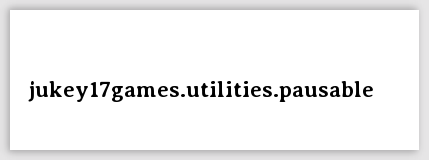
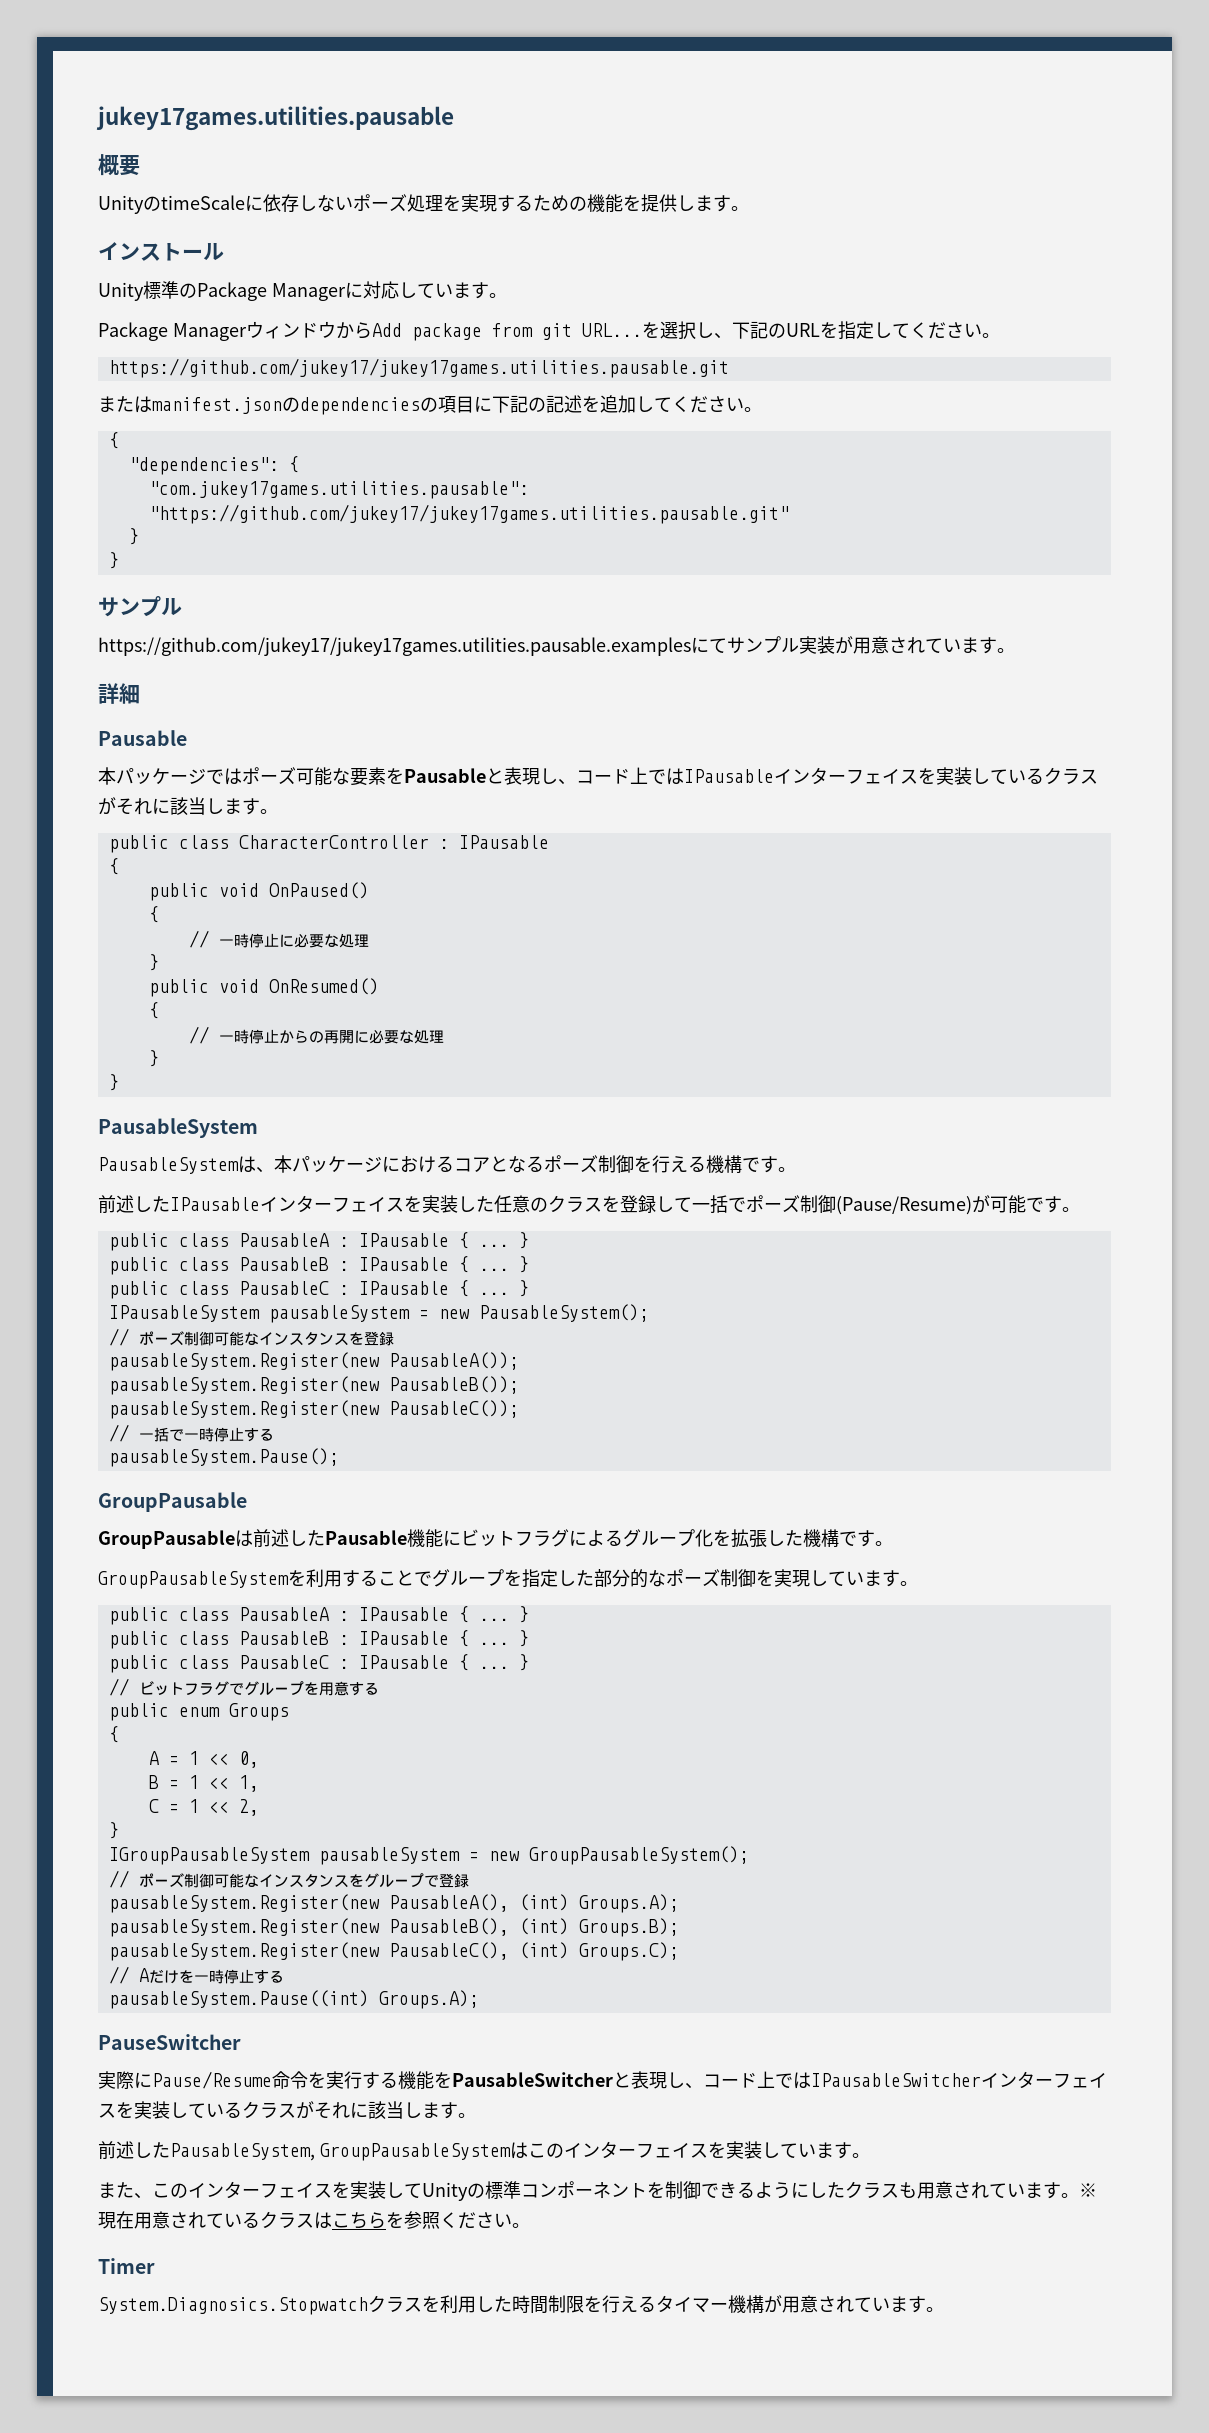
(374, 91) none -> [98,154,140,176] [98,194,749,214] [98,242,224,261] [98,281,507,301] [98,321,1000,341] [108,358,729,378] [98,395,762,415] [108,432,119,449] [128,456,299,475] [148,481,529,499] [148,504,789,524] [128,528,139,545] [108,552,119,569] [98,596,182,617] [98,636,1015,656] [98,683,140,704] [98,730,187,746] [98,767,1098,786] [98,797,278,815] [108,835,549,853] [108,858,119,875] [148,882,369,901] [148,906,159,923] [188,930,369,948] [148,954,159,971] [148,978,379,997] [148,1002,159,1019] [188,1026,444,1044] [148,1050,159,1067] [108,1074,119,1091] [98,1118,258,1138] [98,1155,796,1174] [98,1195,1080,1215] [108,1232,529,1251] [108,1256,529,1275] [108,1280,529,1299] [108,1304,649,1323] [108,1328,394,1346] [108,1352,519,1371] [108,1376,519,1395] [108,1400,519,1419] [108,1424,274,1442] [108,1448,339,1467] [98,1492,247,1512] [98,1529,893,1549] [98,1569,918,1589] [108,1606,529,1625] [108,1630,529,1649] [108,1654,529,1673] [108,1678,379,1696] [108,1703,289,1721] [108,1726,119,1743] [148,1751,259,1768] [148,1775,259,1792] [148,1799,259,1816] [108,1822,119,1839] [108,1846,749,1865] [108,1870,469,1888] [108,1894,679,1913] [108,1918,679,1937] [108,1942,679,1961] [108,1966,284,1984] [108,1990,479,2009] [98,2034,241,2050] [98,2071,1107,2090] [98,2101,476,2119] [98,2141,870,2161] [98,2181,1097,2201] [98,2211,530,2229] [98,2258,155,2274] [98,2295,944,2315] // 概要 // UnityのtimeScaleに依存しないポーズ処理を実現するための機能を提供します。 // インストール // Unity標準のPackage Managerに対応しています。 // Package ManagerウィンドウからAdd package from git URL...を選択し、下記のURLを指定してください。 // https://github.com/jukey17/jukey17games.utilities.pausable.git // またはmanifest.jsonのdependenciesの項目に下記の記述を追加してください。 // { // "dependencies": { // "com.jukey17games.utilities.pausable": "https://github.com/jukey17/jukey17games.utilities.pausable.git" // } // } // サンプル // https://github.com/jukey17/jukey17games.utilities.pausable.examplesにてサンプル実装が用意されています。 // 詳細 // Pausable // 本パッケージではポーズ可能な要素をPausableと表現し、コード上ではIPausableインターフェイスを実装しているクラスがそれに該当します。 // public class CharacterController : IPausable // { // public void OnPaused() // { // // 一時停止に必要な処理 // } // public void OnResumed() // { // // 一時停止からの再開に必要な処理 // } // } // PausableSystem // PausableSystemは、本パッケージにおけるコアとなるポーズ制御を行える機構です。 // 前述したIPausableインターフェイスを実装した任意のクラスを登録して一括でポーズ制御(Pause/Resume)が可能です。 // public class PausableA : IPausable { ... } // public class PausableB : IPausable { ... } // public class PausableC : IPausable { ... } // IPausableSystem pausableSystem = new PausableSystem(); // // ポーズ制御可能なインスタンスを登録 // pausableSystem.Register(new PausableA()); // pausableSystem.Register(new PausableB()); // pausableSystem.Register(new PausableC()); // // 一括で一時停止する // pausableSystem.Pause(); // GroupPausable // GroupPausableは前述したPausable機能にビットフラグによるグループ化を拡張した機構です。 // GroupPausableSystemを利用することでグループを指定した部分的なポーズ制御を実現しています。 // public class PausableA : IPausable { ... } // public class PausableB : IPausable { ... } // public class PausableC : IPausable { ... } // // ビットフラグでグループを用意する // public enum Groups // { // A = 1 << 0, // B = 1 << 1, // C = 1 << 2, // } // IGroupPausableSystem pausableSystem = new GroupPausableSystem(); // // ポーズ制御可能なインスタンスをグループで登録 // pausableSystem.Register(new PausableA(), (int) Groups.A); // pausableSystem.Register(new PausableB(), (int) Groups.B); // pausableSystem.Register(new PausableC(), (int) Groups.C); // // Aだけを一時停止する // pausableSystem.Pause((int) Groups.A); // PauseSwitcher // 実際にPause/Resume命令を実行する機能をPausableSwitcherと表現し、コード上ではIPausableSwitcherインターフェイスを実装しているクラスがそれに該当します。 // 前述したPausableSystem, GroupPausableSystemはこのインターフェイスを実装しています。 // また、このインターフェイスを実装してUnityの標準コンポーネントを制御できるようにしたクラスも用意されています。※現在用意されているクラスはこちらを参照ください。 // Timer // System.Diagnosics.Stopwatchクラスを利用した時間制限を行えるタイマー機構が用意されています。

